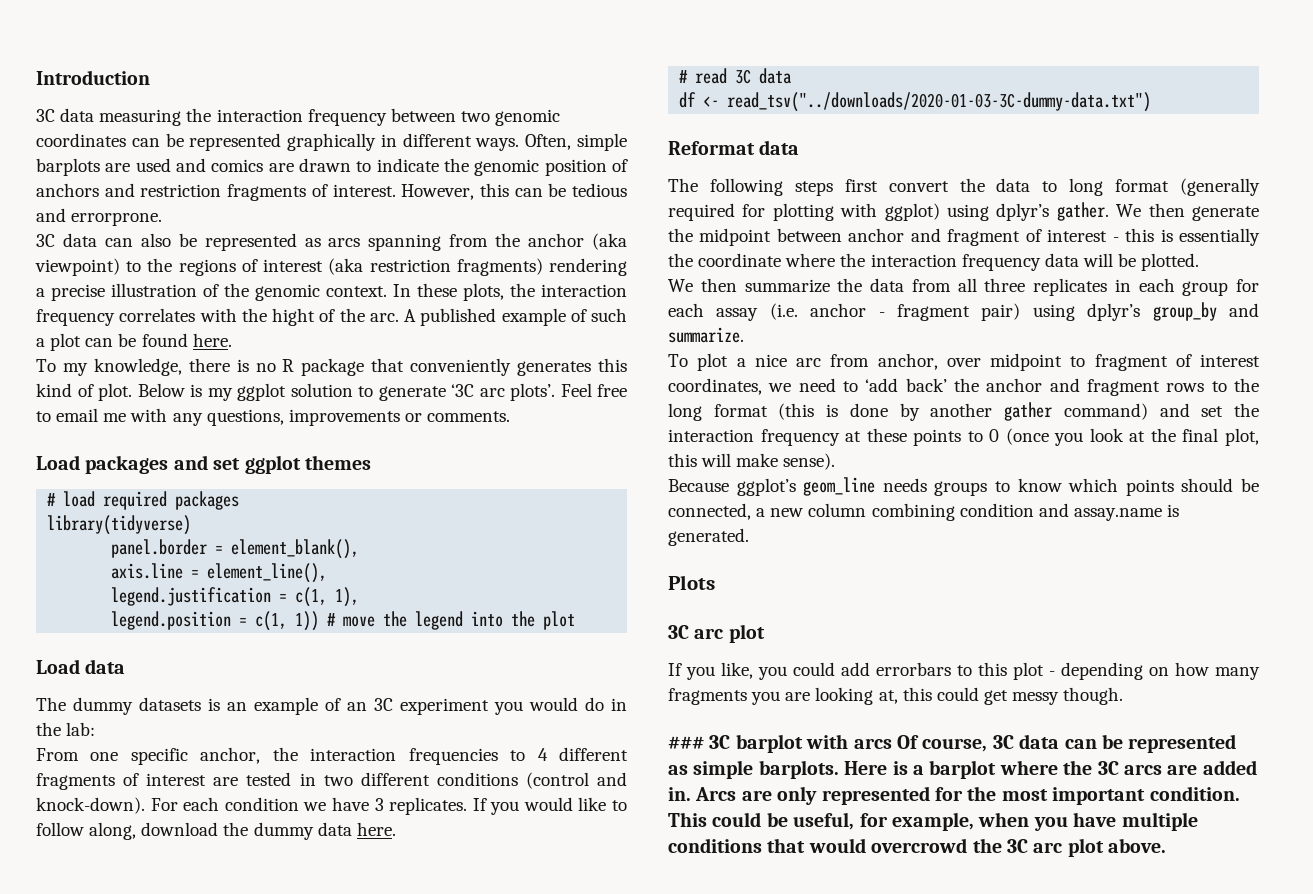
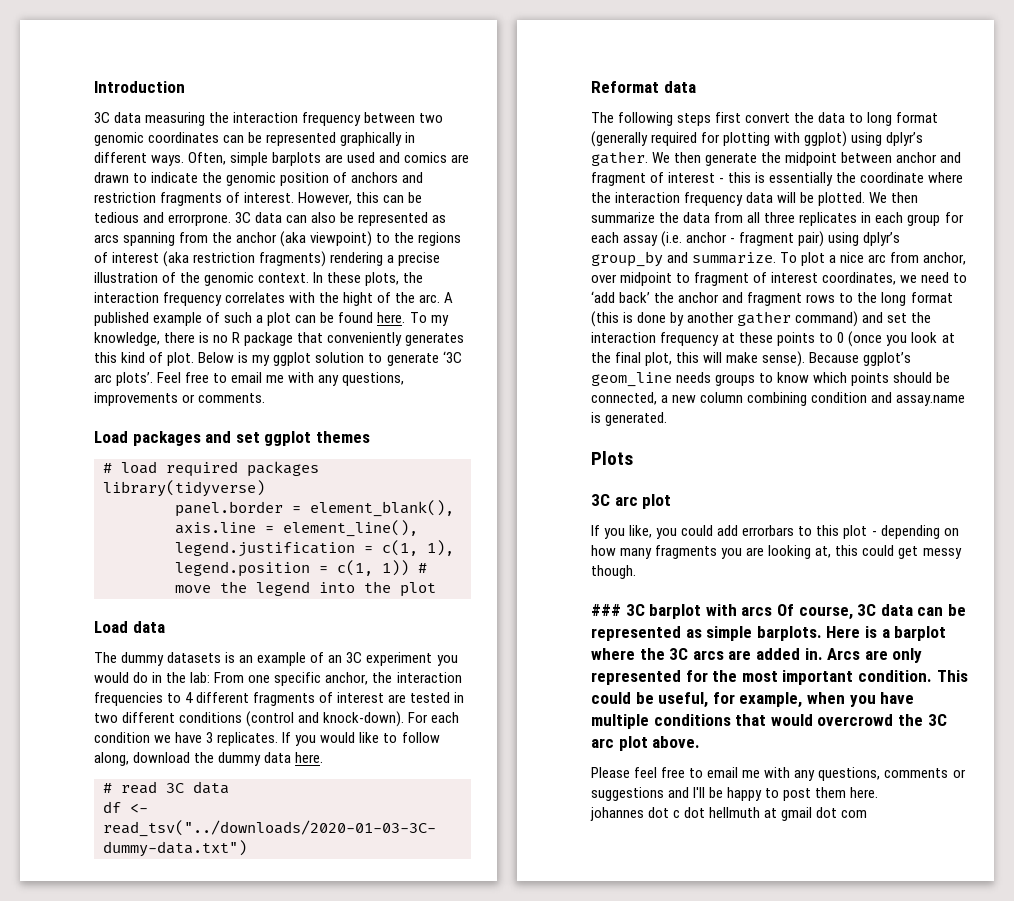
(163, 219) // -> (232, 220) none
(232, 340) // -> (406, 317) none
(96, 729) // -> (211, 677) none
(1200, 262) // -> (866, 199) none
(744, 335) // -> (777, 258) none
(836, 461) // -> (806, 359) none
(1167, 845) none -> [591,767,966,781] [591,787,879,801] [590,807,868,821] // Please feel free to email me with any questions, comments or suggestions and I'll be happy to post them here. // johannes dot c dot hellmuth at gmail dot com

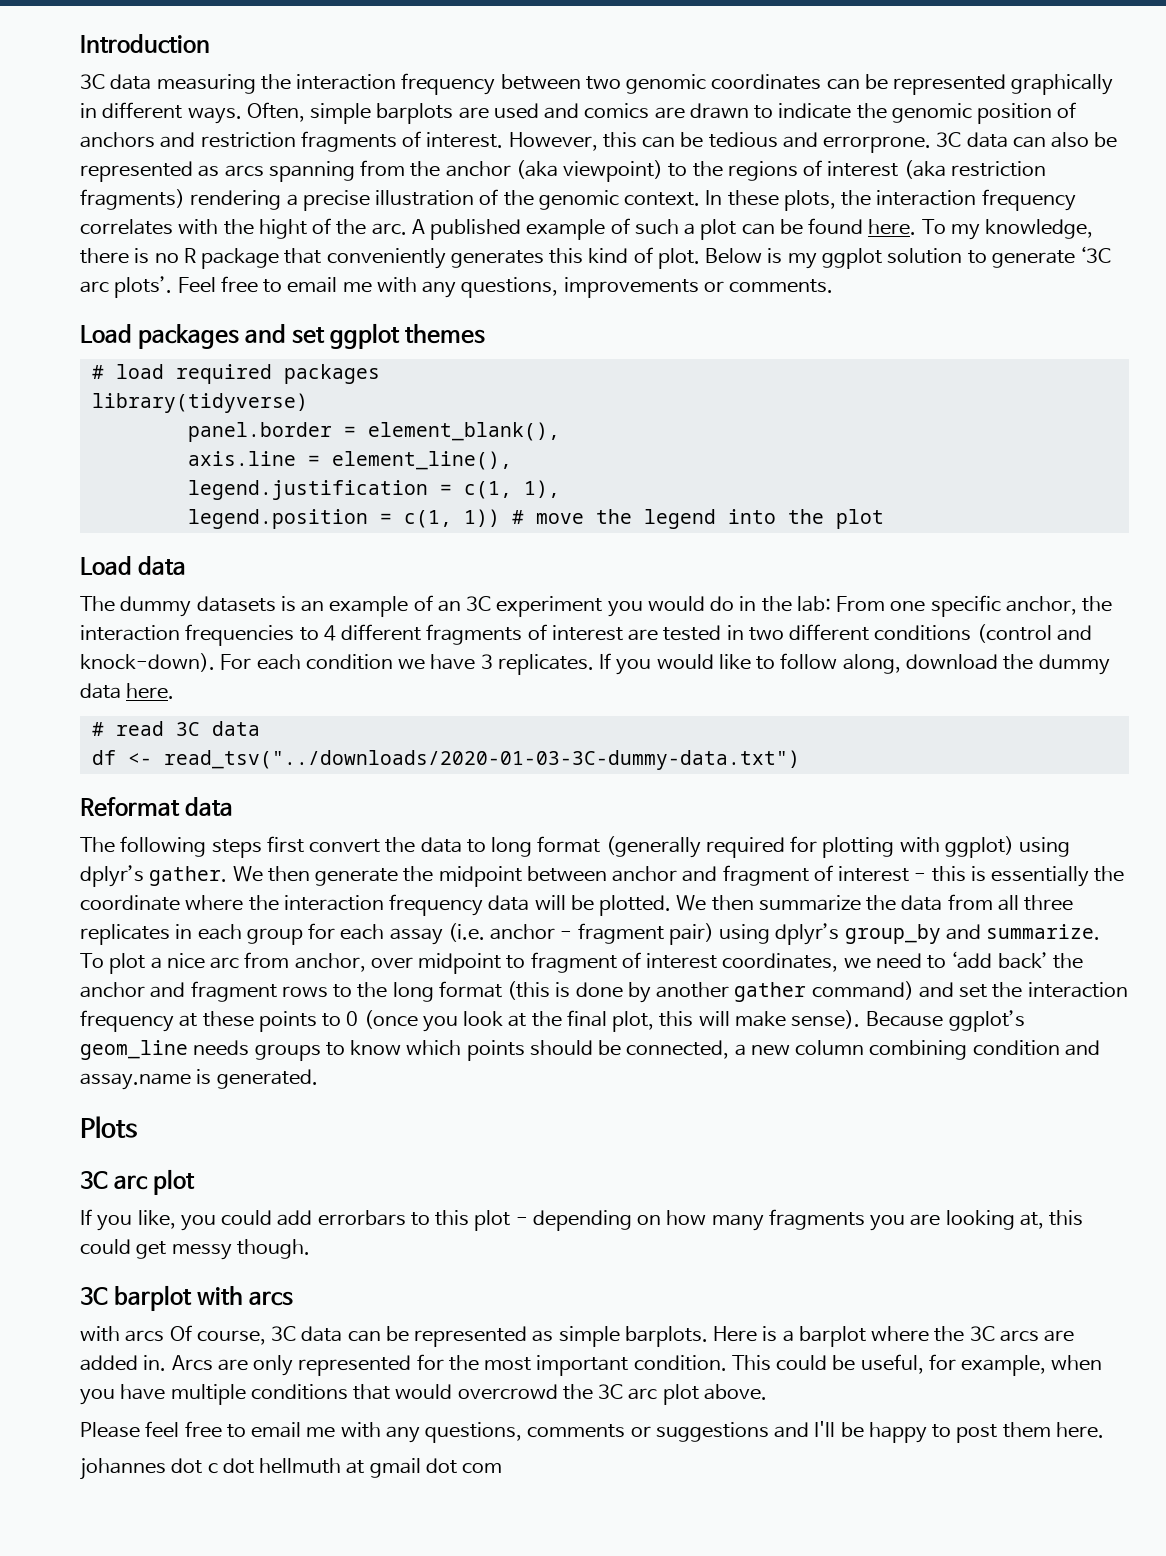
[591,604,621,616] ### -> (310, 1249) none
(773, 611) none -> [80,1326,165,1342] // with arcs

